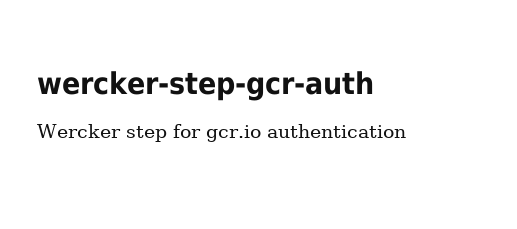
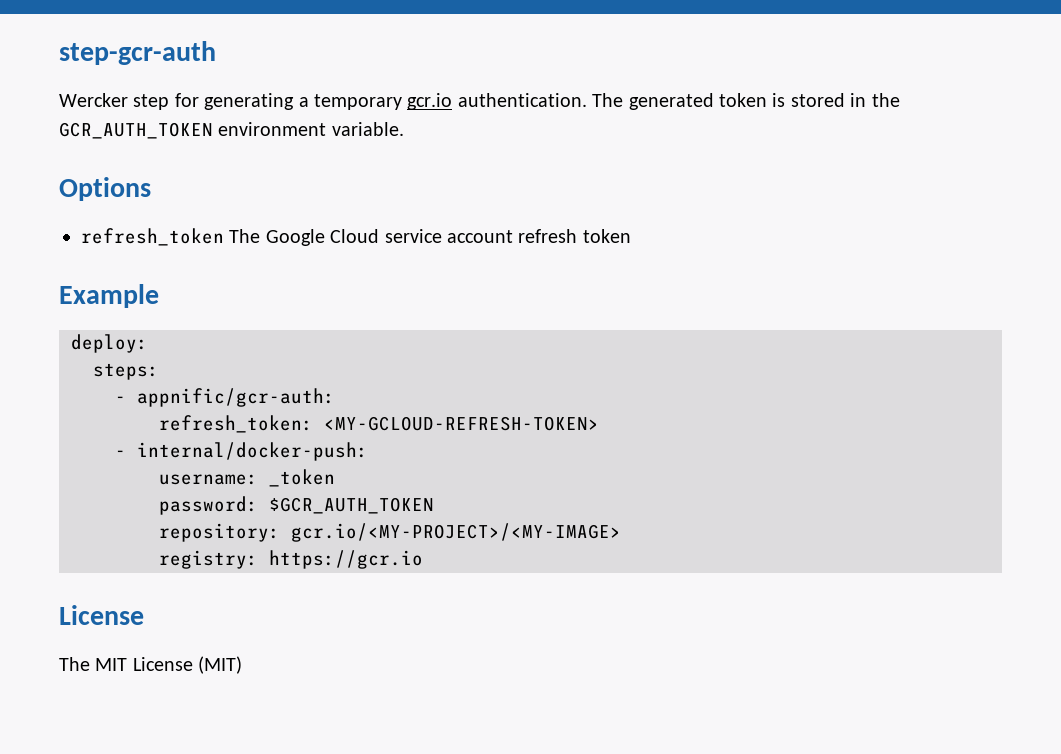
[37,71,374,101] wercker-step-gcr-auth -> [59,41,216,65] step-gcr-auth
[205,124,406,142] gcr.io authentication -> [204,93,900,110] [59,122,404,139] [59,177,151,201] [81,228,631,246] [59,284,159,308] [71,334,148,353] [93,363,159,380] [115,388,335,407] [159,415,599,433] [115,442,368,461] [159,469,335,487] [159,496,434,515] [159,523,621,542] [159,550,423,569] [59,605,144,625] [59,656,243,674] generating a temporary gcr.io authentication. The generated token is stored in the GCR_AUTH_TOKEN environment variable. // Options // refresh_token The Google Cloud service account refresh token // Example // deploy: // steps: // - appnific/gcr-auth: // refresh_token: <MY-GCLOUD-REFRESH-TOKEN> // - internal/docker-push: // username: _token // password: $GCR_AUTH_TOKEN // repository: gcr.io/<MY-PROJECT>/<MY-IMAGE> // registry: https://gcr.io // License // The MIT License (MIT)

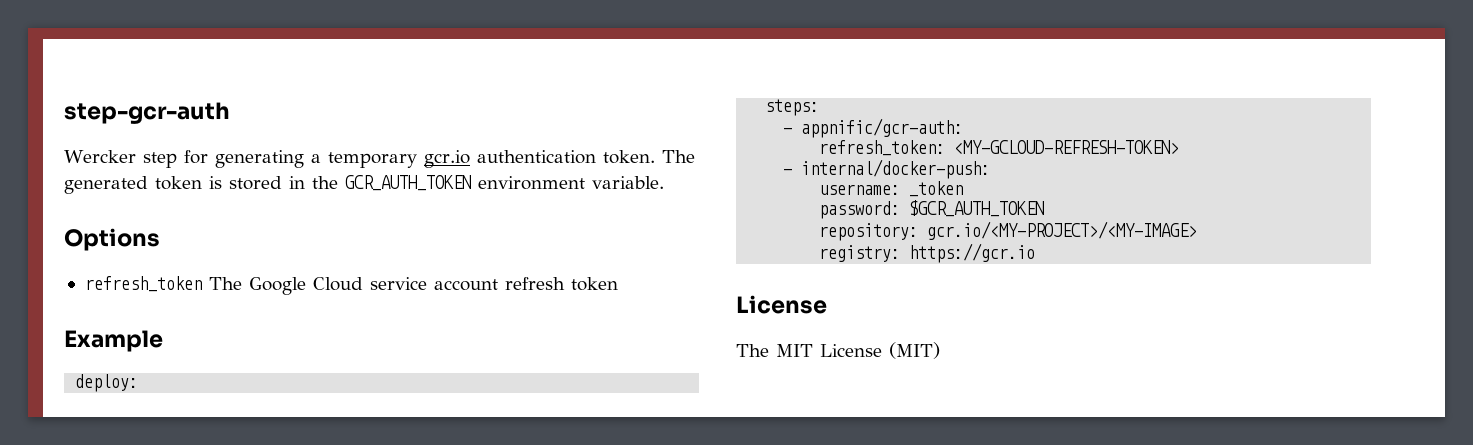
[457,93,587,107] authentication. -> [476,150,655,164] authentication token.

